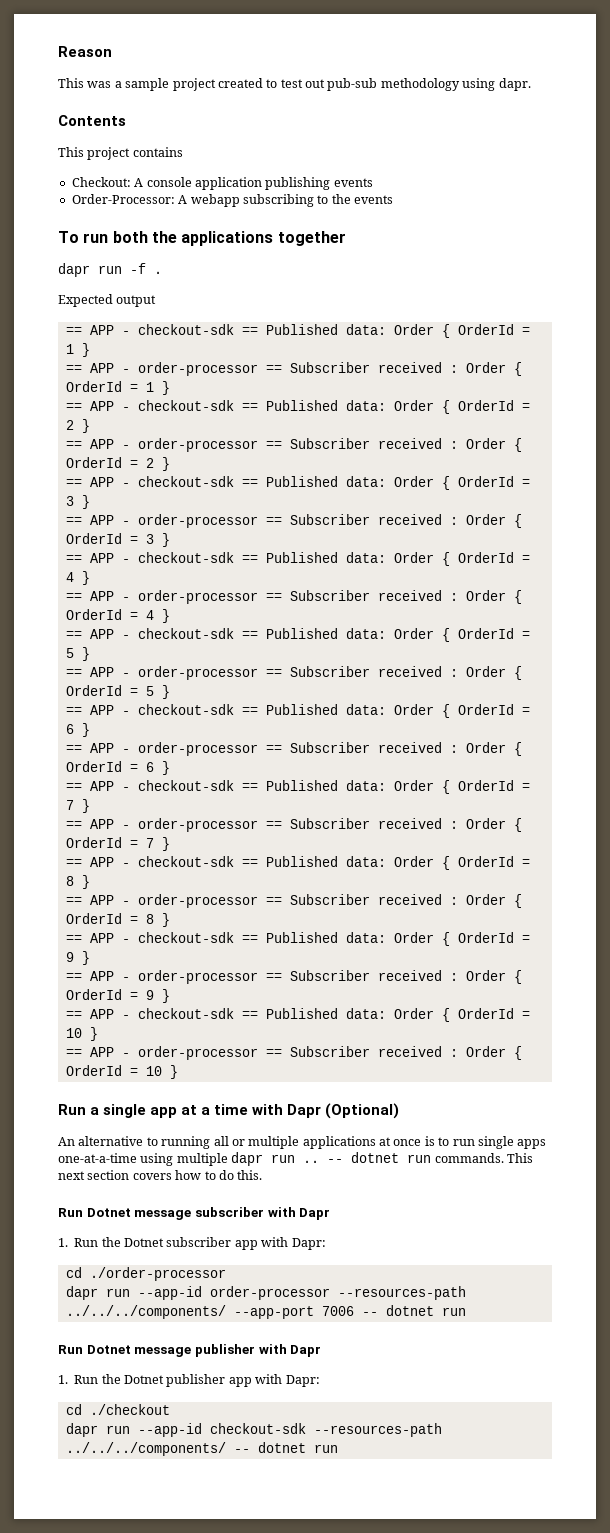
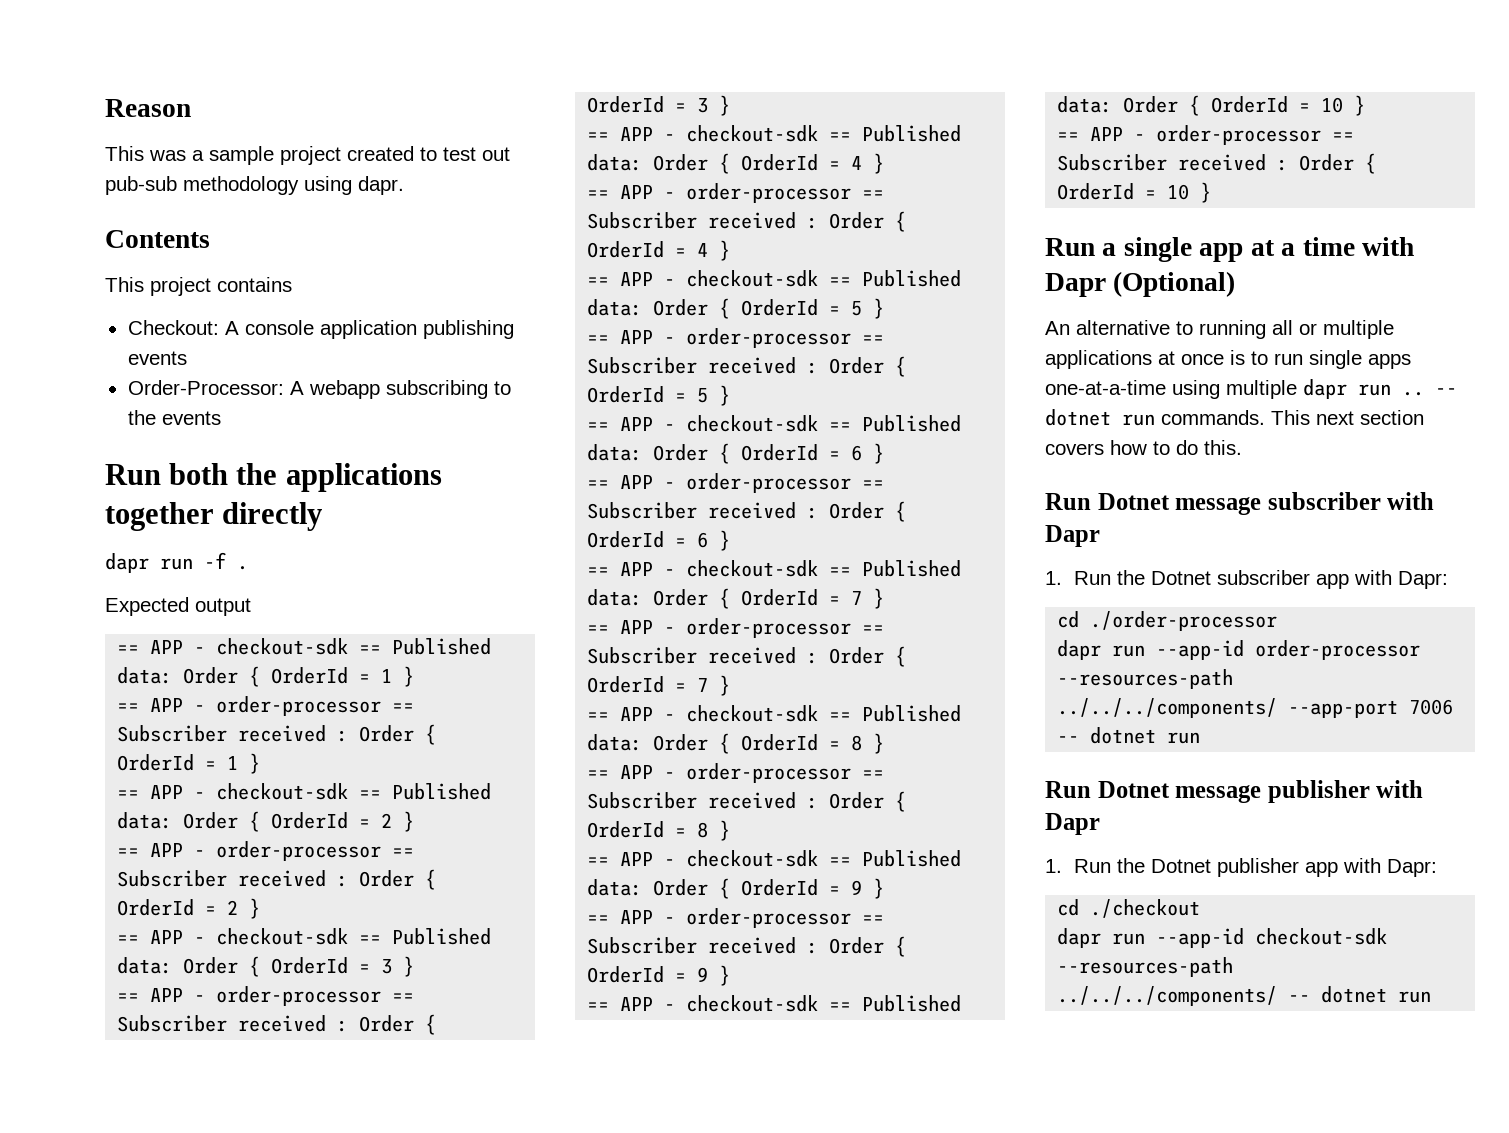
[58,231,109,243] To run -> [105,464,161,485] Run
(346, 238) none -> [222,502,323,531] directly

